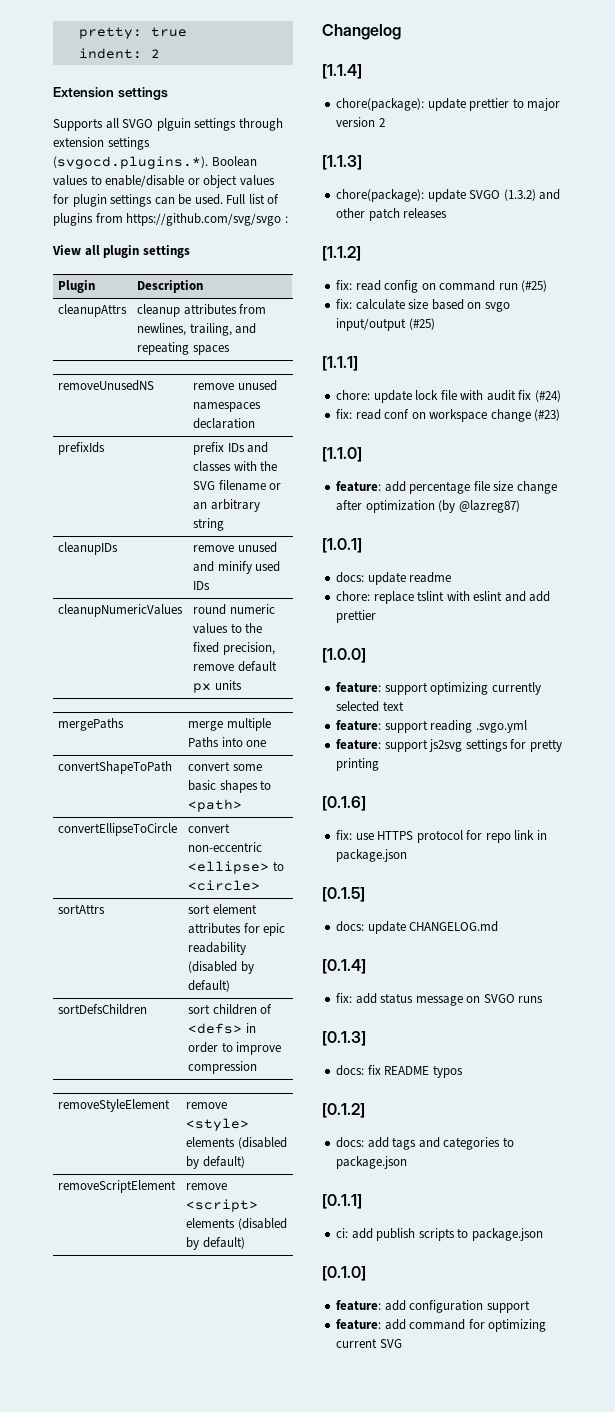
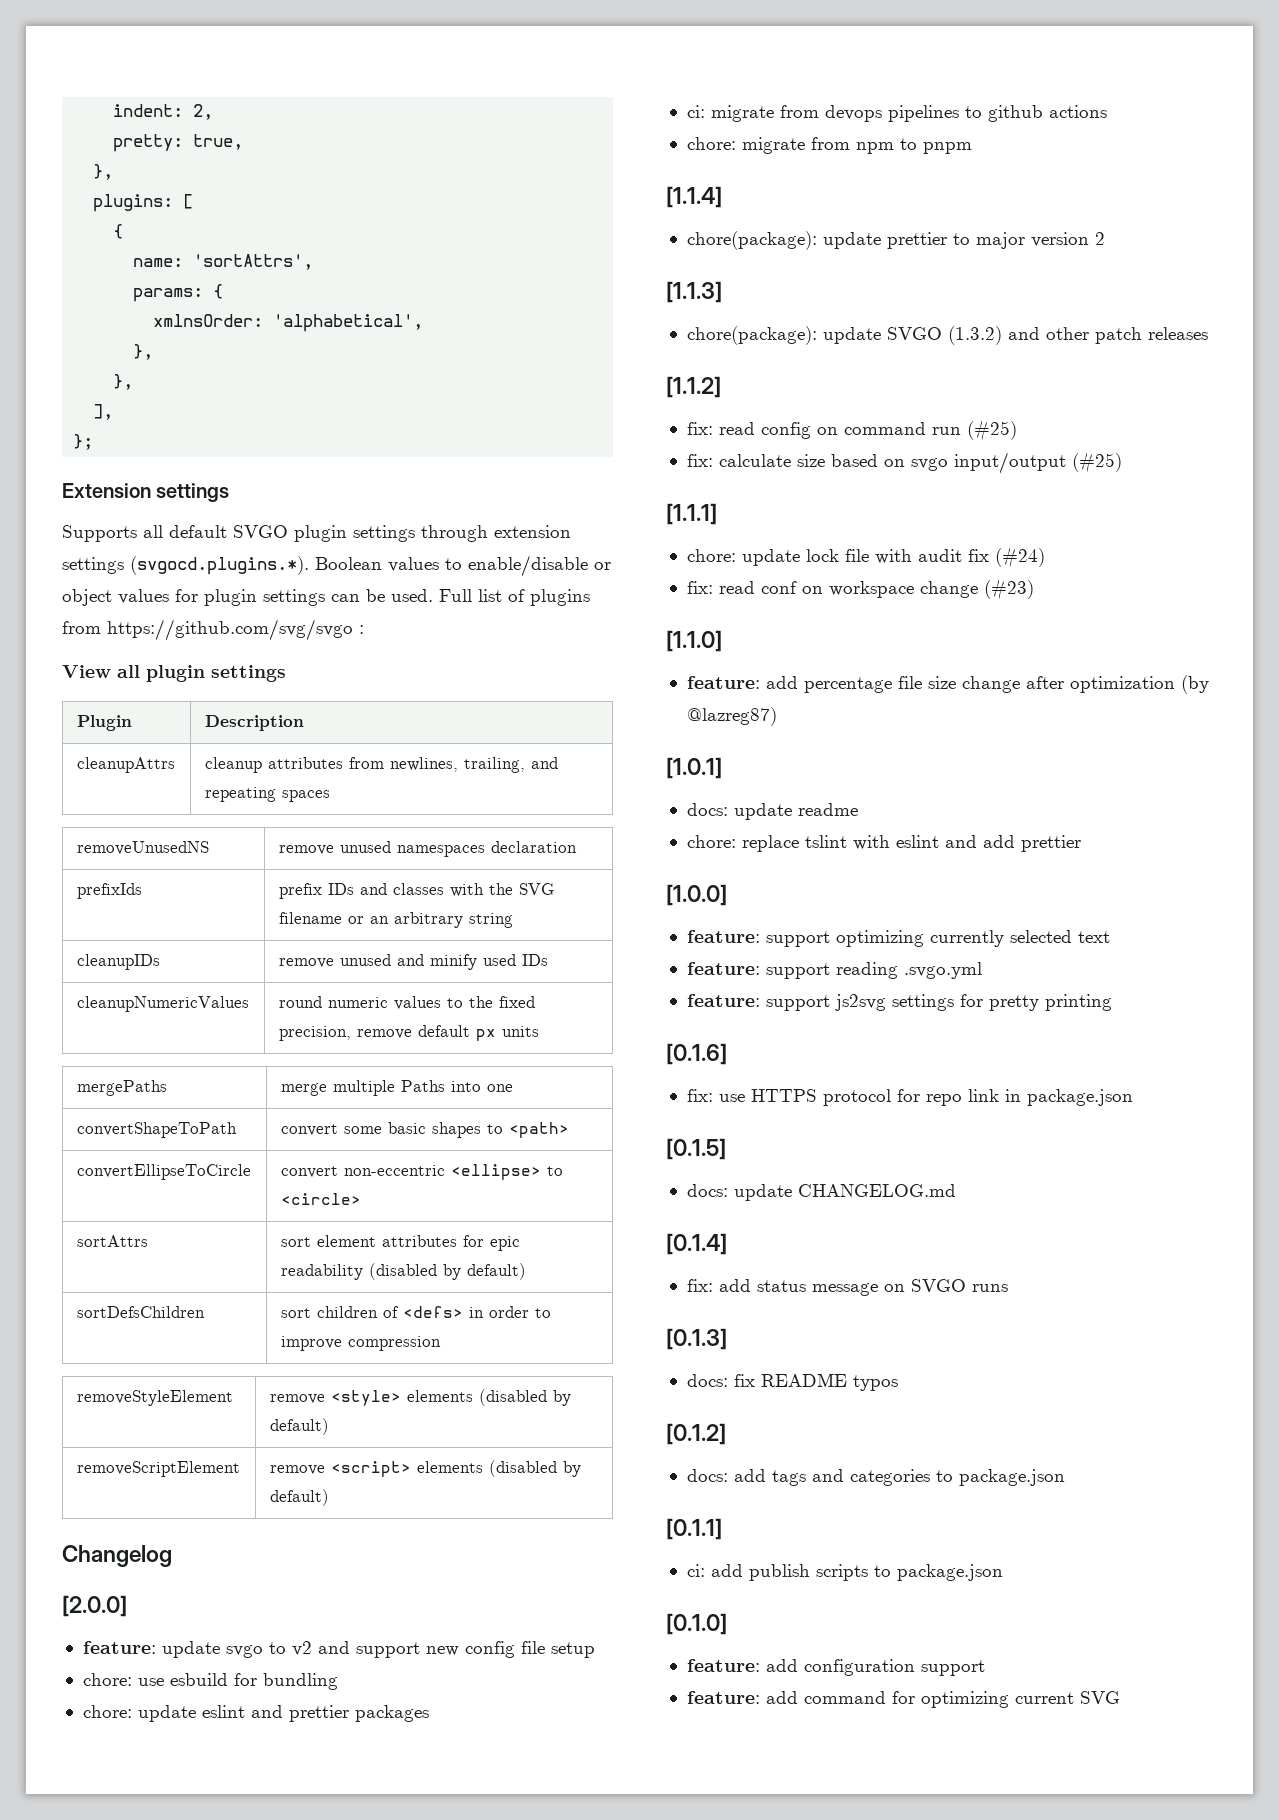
[78,27,187,39] [78,48,160,59] pretty: true // indent: 2 -> [113,104,214,120] [113,134,244,152] [93,164,114,180] [93,194,194,212] [113,224,124,239] [133,254,314,270] [133,284,224,302] [153,314,424,332] [133,344,154,360] [113,374,134,390] [93,404,114,420] [73,434,94,450] indent: 2, // pretty: true, // }, // plugins: [ // { // name: 'sortAttrs', // params: { // xmlnsOrder: 'alphabetical', // }, // }, // ], // };
[122,118,191,131] SVGO plguin -> [169,525,347,542] default SVGO plugin
(401, 32) none -> [62,1595,127,1617] [82,1641,595,1658] [82,1673,338,1690] [82,1705,429,1722] [686,105,1107,122] [686,137,972,154] // [2.0.0] // feature: update svgo to v2 and support new config file setup // chore: use esbuild for bundling // chore: update eslint and prettier packages // ci: migrate from devops pipelines to github actions // chore: migrate from npm to pnpm

